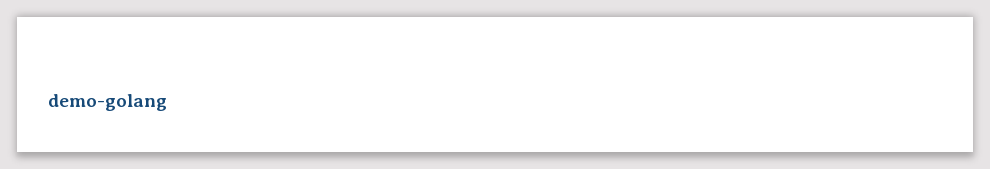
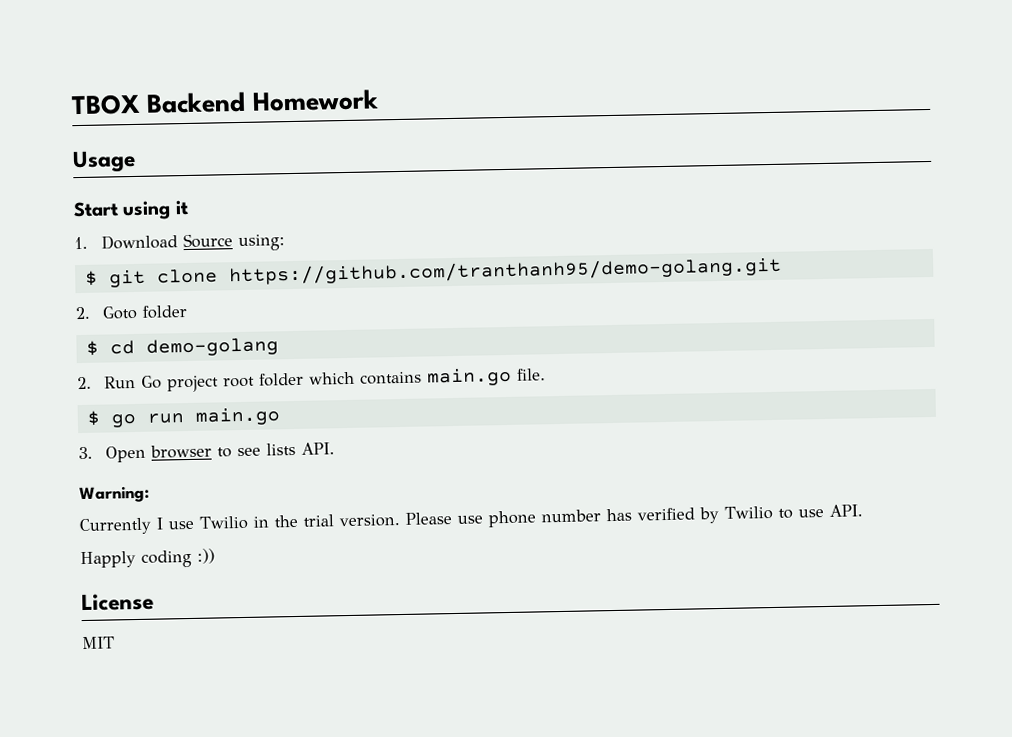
[48,94,167,111] demo-golang -> [71,89,379,116] [72,149,136,174] [73,199,189,221] [74,233,285,252] [84,256,782,288] [75,305,187,320] [85,337,279,357] [77,367,546,393] [86,407,281,428] [78,442,335,463] [79,485,150,504] [79,504,863,536] [80,548,215,569] [81,592,154,612] [81,636,115,650] TBOX Backend Homework // Usage // Start using it // 1. Download Source using: // $ git clone https://github.com/tranthanh95/demo-golang.git // 2. Goto folder // $ cd demo-golang // 2. Run Go project root folder which contains main.go file. // $ go run main.go // 3. Open browser to see lists API. // Warning: // Currently I use Twilio in the trial version. Please use phone number has verified by Twilio to use API. // Happly coding :)) // License // MIT

